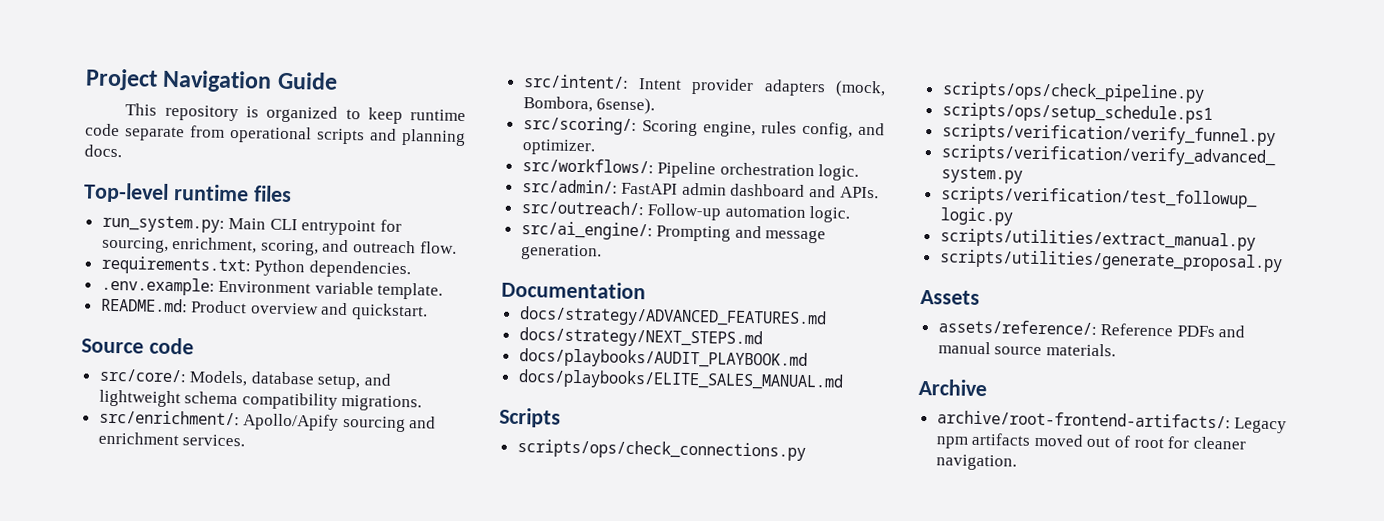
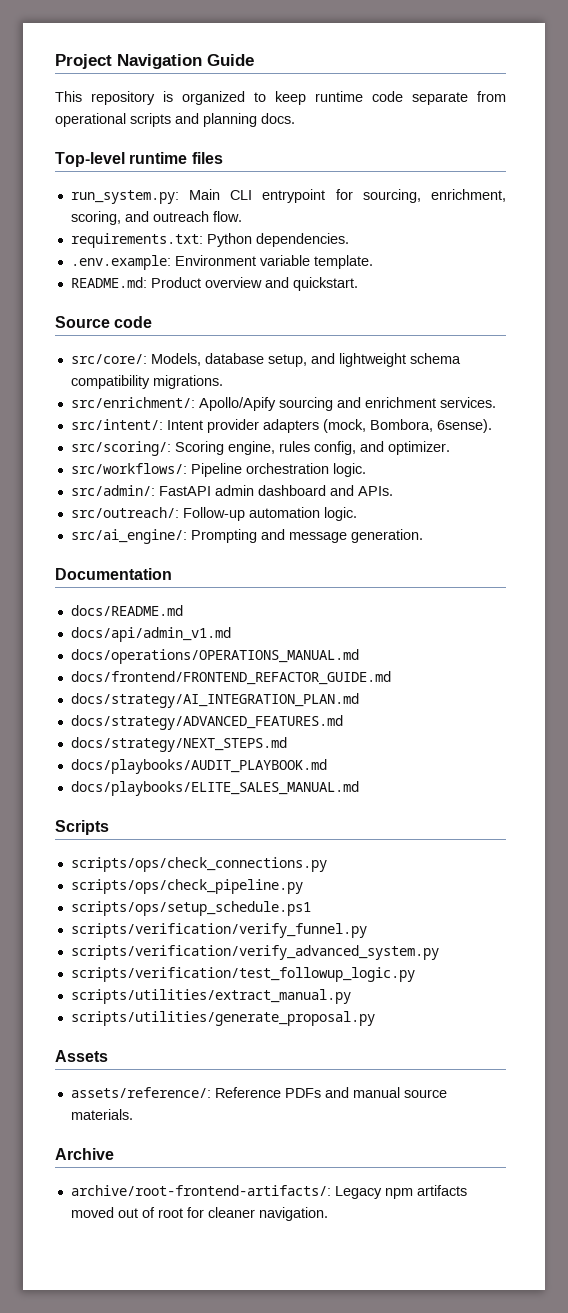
(646, 290) none -> [70,605,183,616] [70,627,231,642] [70,649,359,664] [70,671,391,685] [70,693,359,708] // docs/README.md // docs/api/admin_v1.md // docs/operations/OPERATIONS_MANUAL.md // docs/frontend/FRONTEND_REFACTOR_GUIDE.md // docs/strategy/AI_INTEGRATION_PLAN.md

